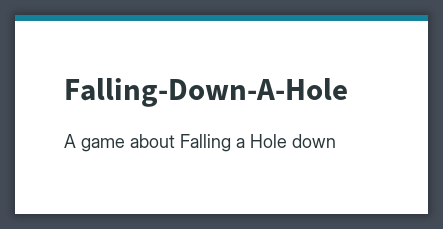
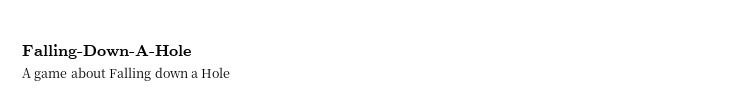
(231, 143) none -> [154,67,188,78] down
[292,134,336,148] down -> (231, 72) none

